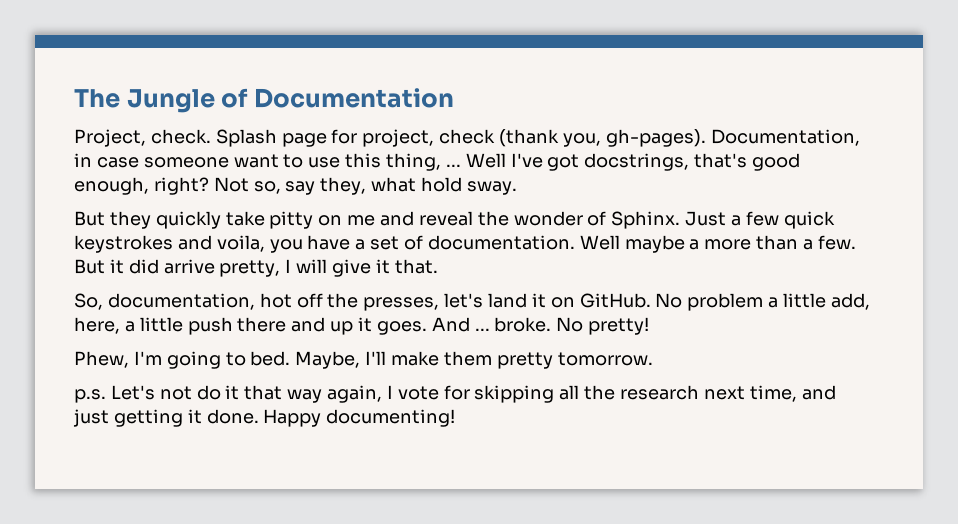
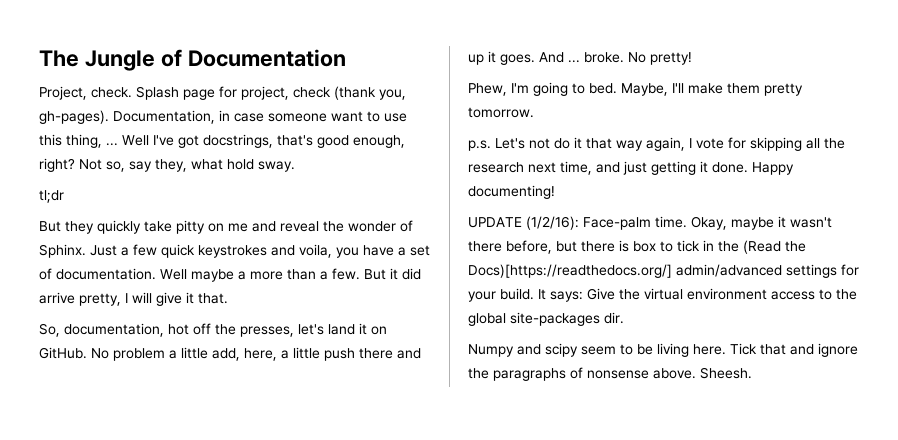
(517, 188) none -> [39,190,64,203] // tl;dr
(456, 418) none -> [468,216,832,230] [468,240,806,254] [468,264,859,278] [468,288,857,302] [468,312,624,326] [468,343,858,357] [468,367,752,381] // UPDATE (1/2/16): Face-palm time. Okay, maybe it wasn't there before, but there is box to tick in the (Read the Docs)[https://readthedocs.org/] admin/advanced settings for your build. It says: Give the virtual environment access to the global site-packages dir. // Numpy and scipy seem to be living here. Tick that and ignore the paragraphs of nonsense above. Sheesh.

